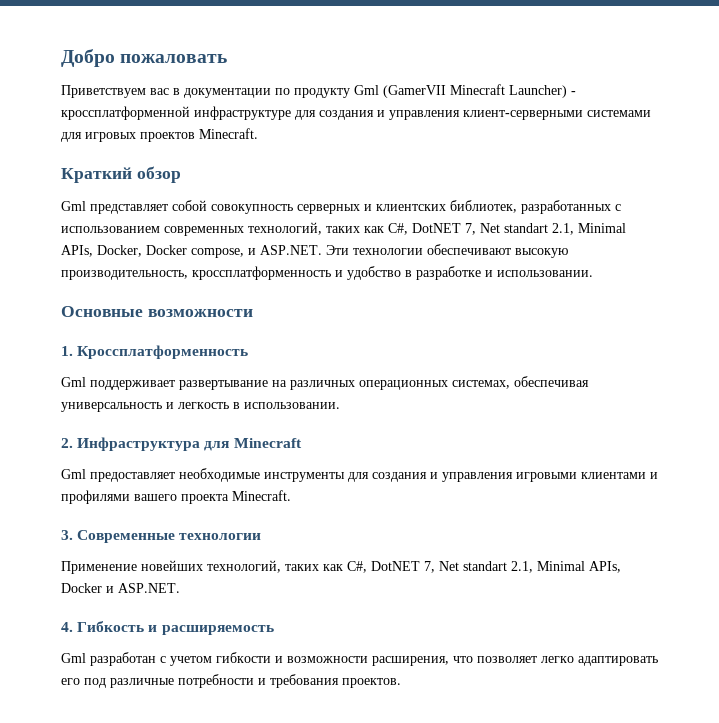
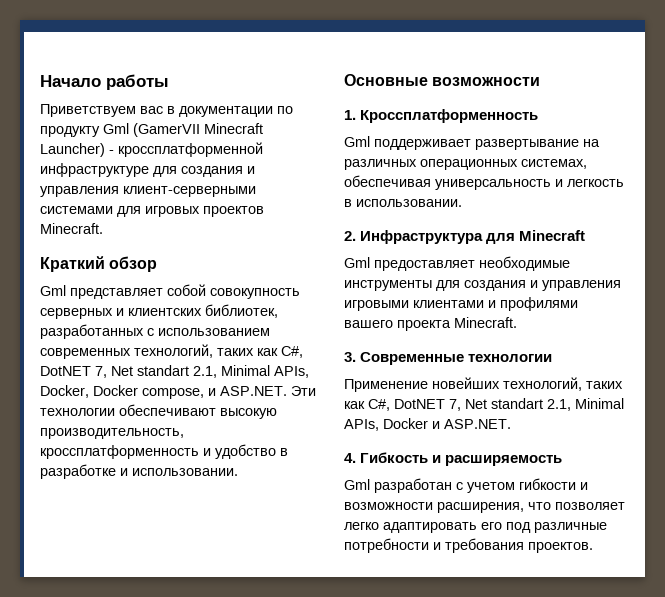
[61,49,228,67] Добро пожаловать -> [40,74,169,90] Начало работы

